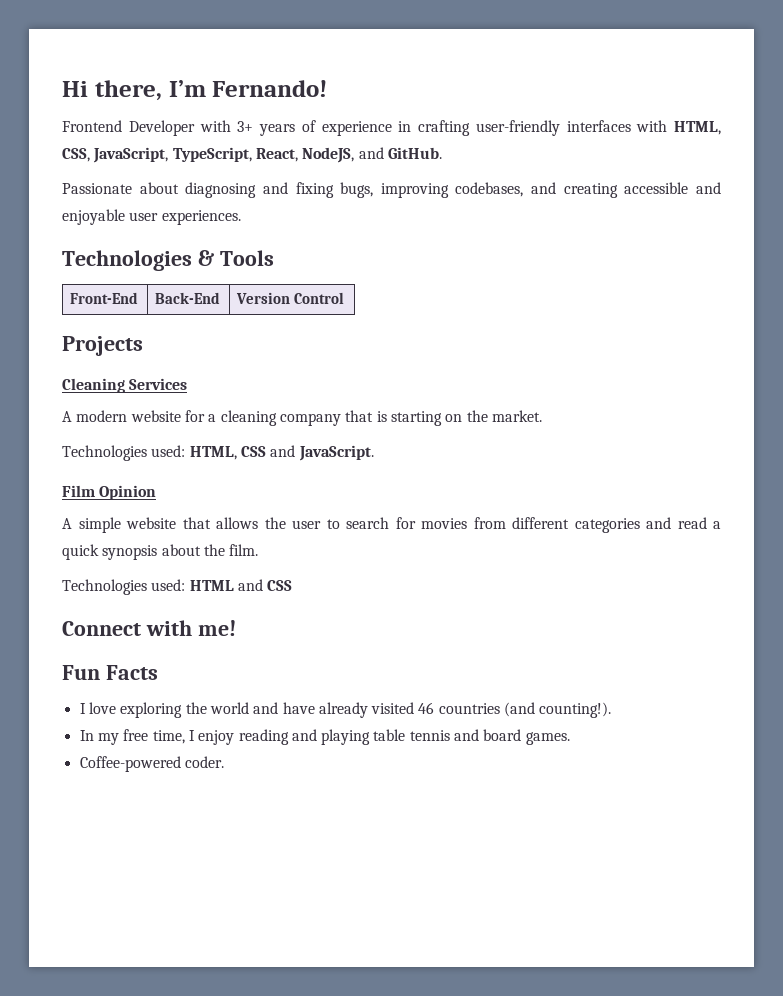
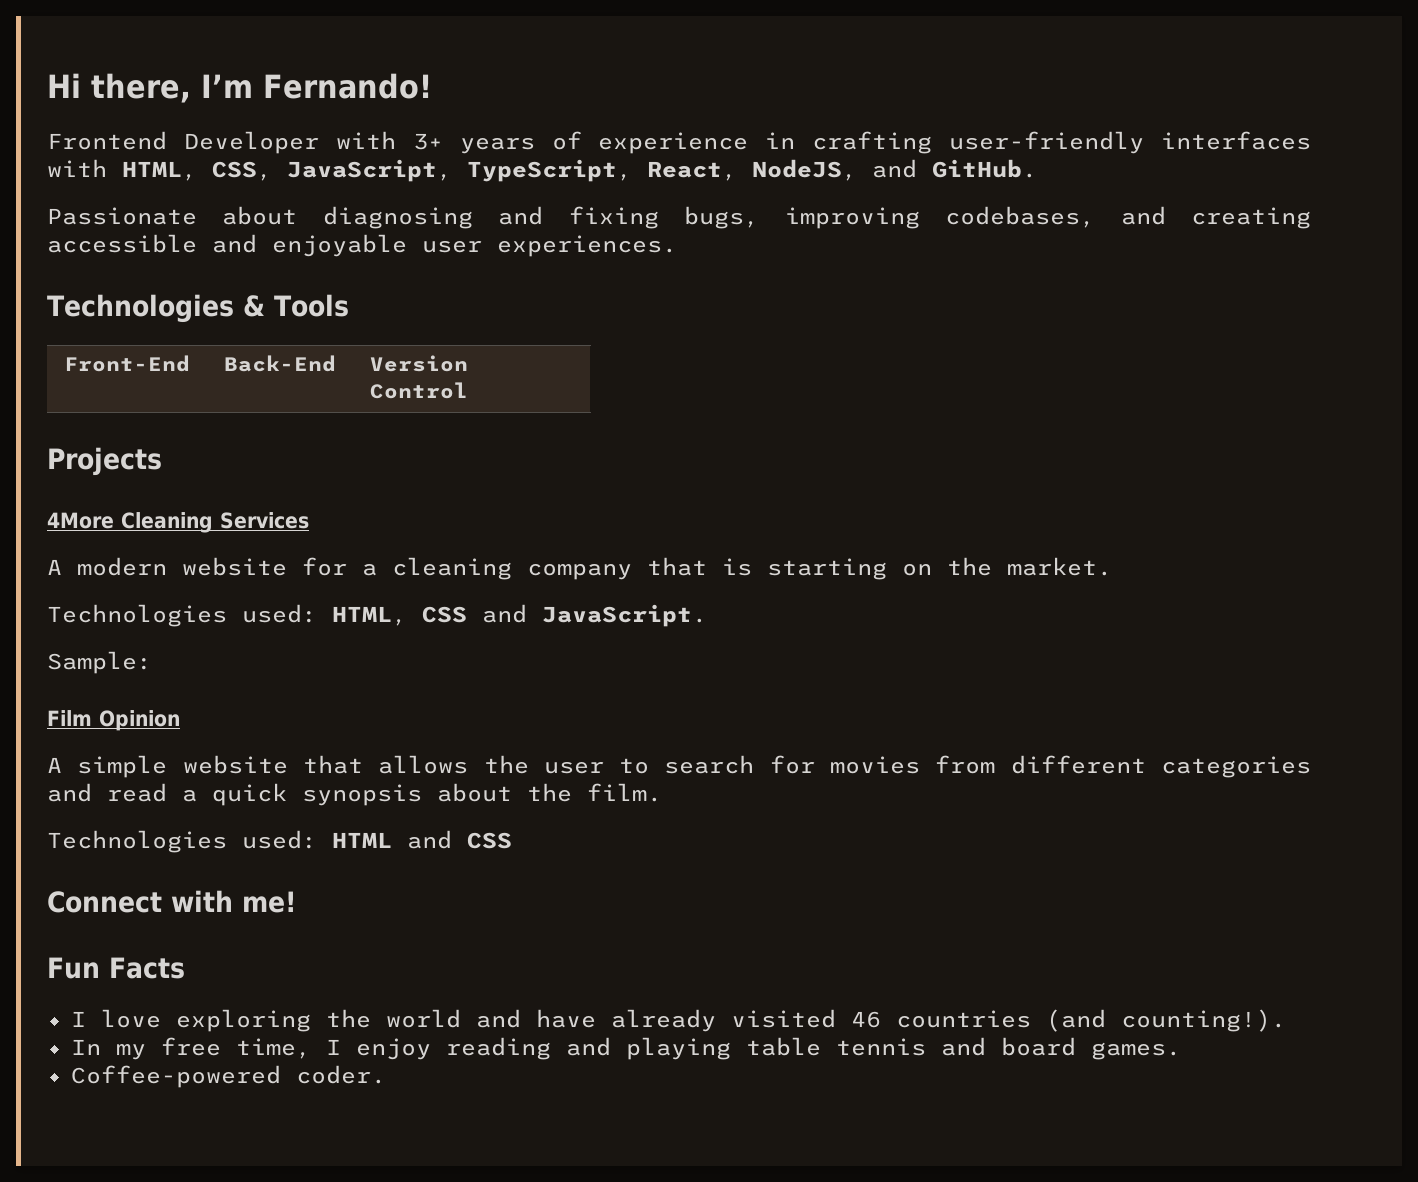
(143, 346) none -> [47,512,114,529] 4More
(374, 453) none -> [47,651,152,674] // Sample:

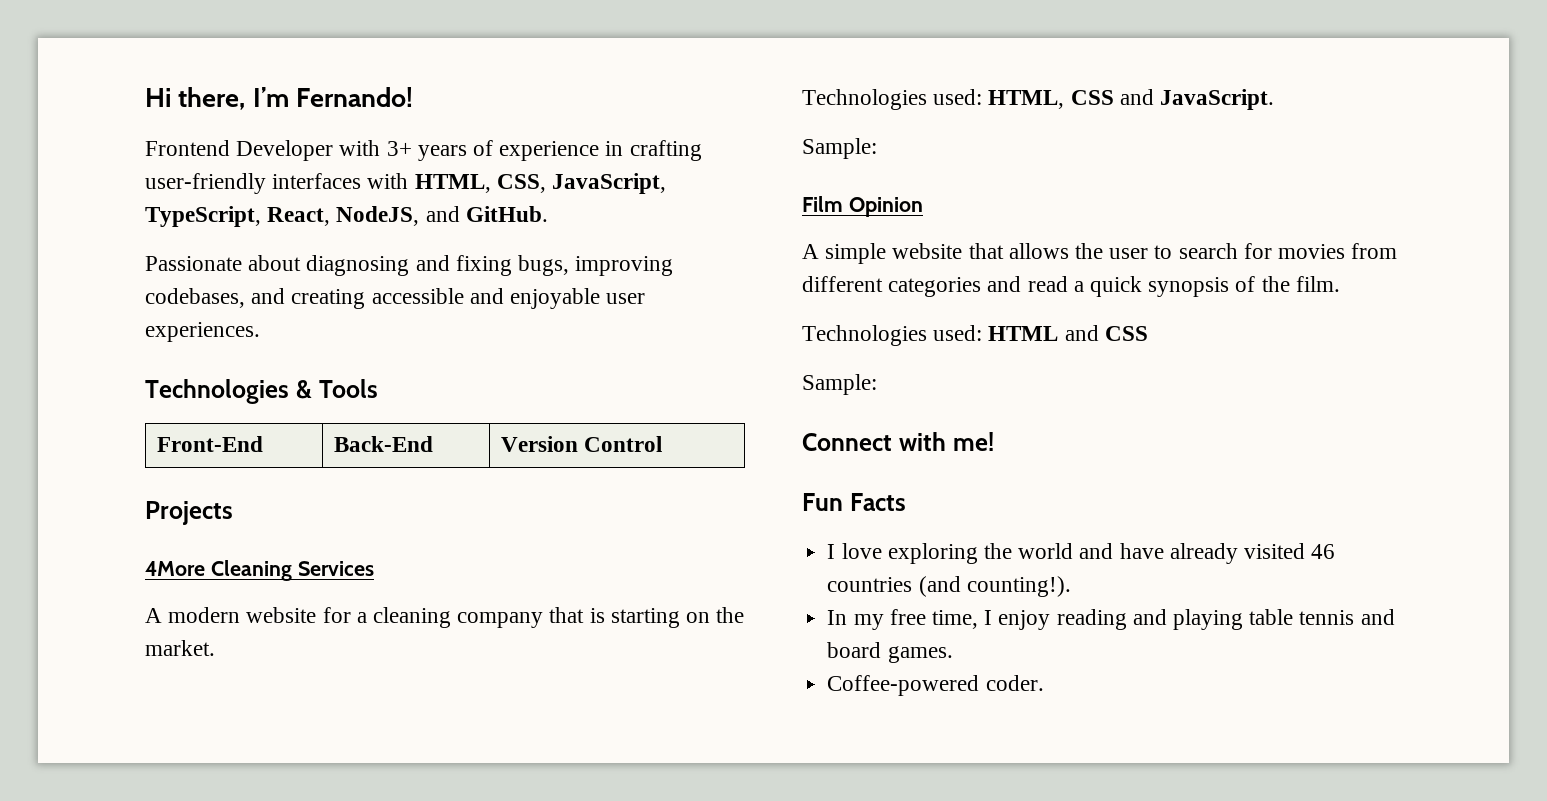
[437,783,512,802] about -> [1235,276,1256,292] of
(512, 840) none -> [802,374,877,395] // Sample:

